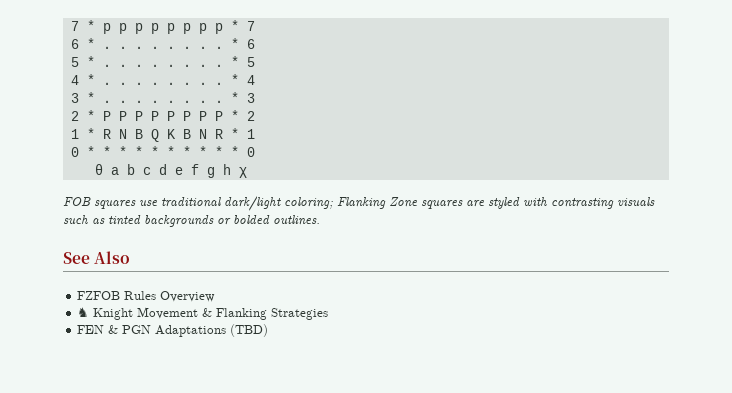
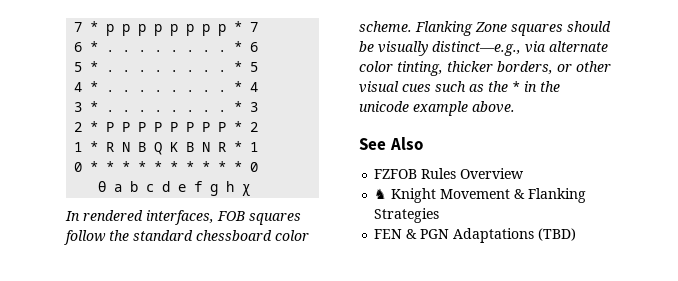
[63,196,655,211] [63,215,320,227] FOB squares use traditional dark/light coloring; Flanking Zone squares are styled with contrasting visuals such as tinted backgrounds or bolded outlines. -> [65,210,301,225] [64,230,309,245] [359,21,611,36] [359,41,608,56] [359,61,611,76] [359,81,560,93] [359,101,515,116] In rendered interfaces, FOB squares follow the standard chessboard color scheme. Flanking Zone squares should be visually distinct—e.g., via alternate color tinting, thicker borders, or other visual cues such as the * in the unicode example above.

